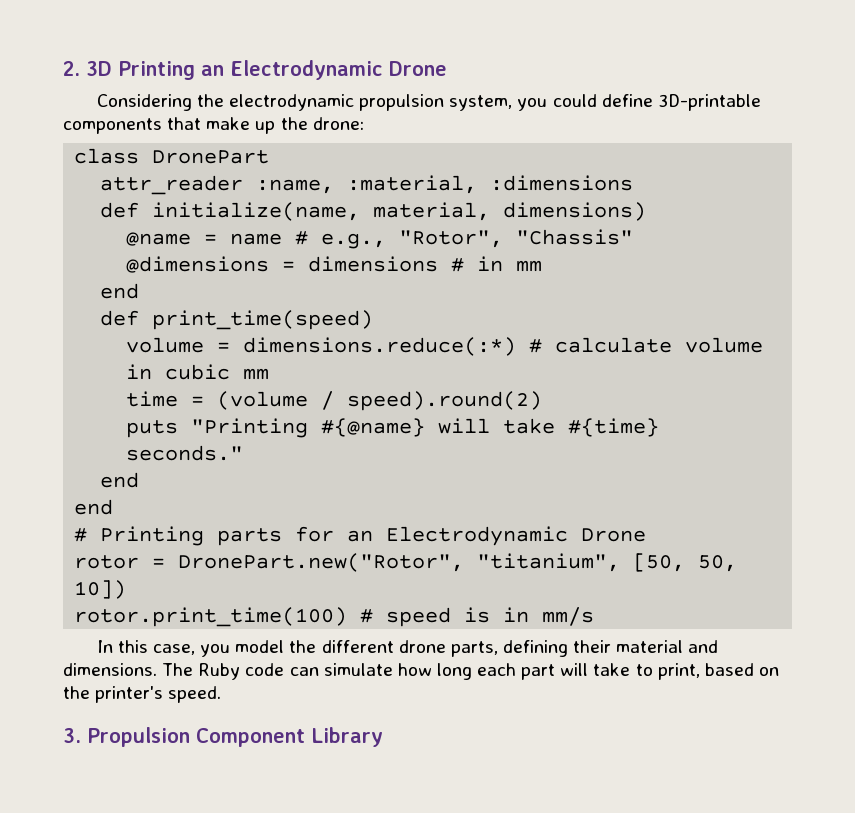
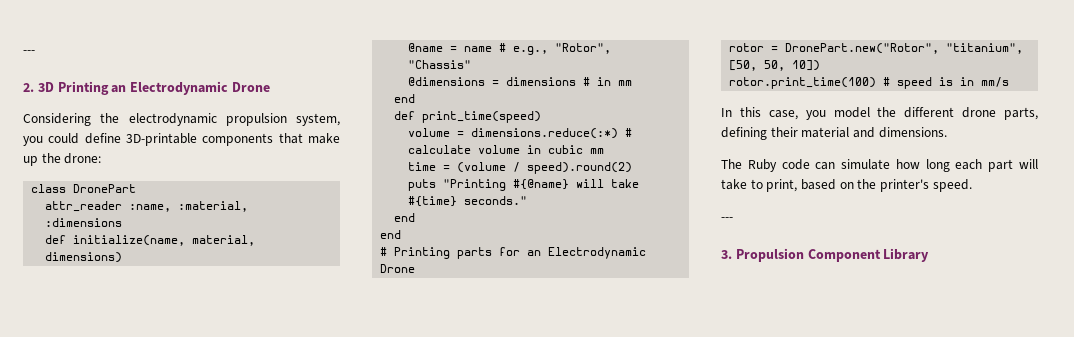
(63, 68) none -> [23,50,35,54] --- //
(157, 669) none -> (947, 132) //
(222, 694) none -> [721,217,733,221] // ---

